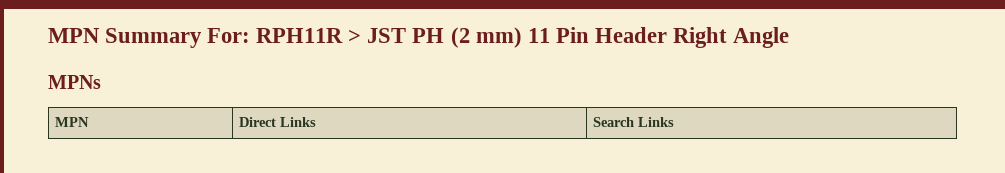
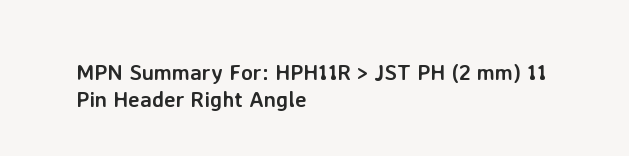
[256,28,344,43] RPH11R -> [274,65,351,80] HPH11R
[48,75,101,89] [55,117,90,127] [239,117,317,127] [593,117,675,127] // MPNs // MPN | Direct Links | Search Links -> (307, 101) none

